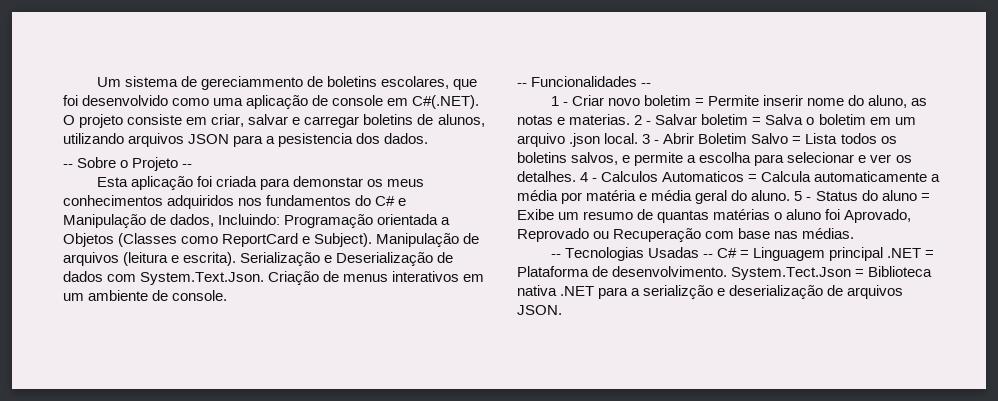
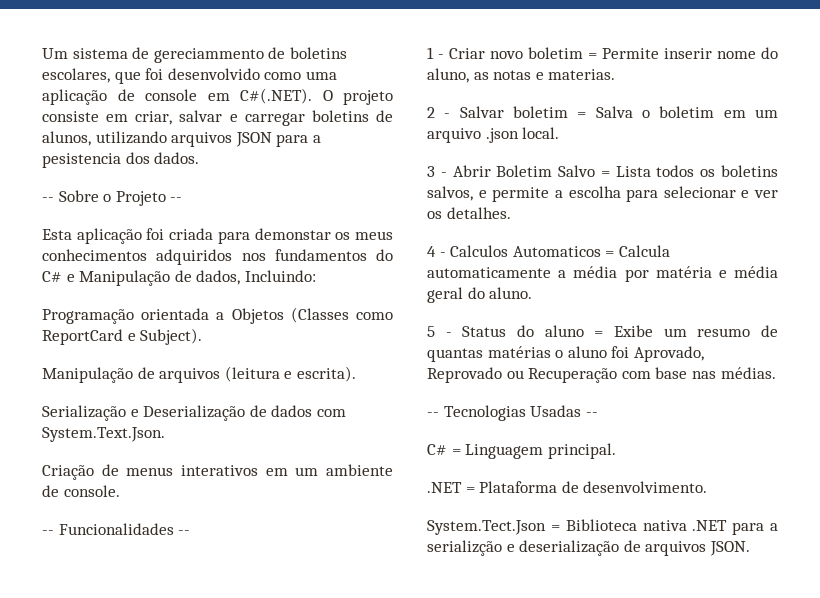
(281, 219) none -> (316, 276) //
(373, 240) none -> (203, 336) //
(237, 259) none -> (356, 374) //
(265, 278) none -> (165, 434) //
(631, 119) none -> (616, 74) //
(639, 138) none -> (560, 133) //
(576, 176) none -> (511, 213) //
(791, 195) none -> (533, 293) //
(713, 256) none -> (598, 414) //
[829,247,884,261] principal -> [547,443,616,459] principal. //
(728, 271) none -> (708, 487) //

